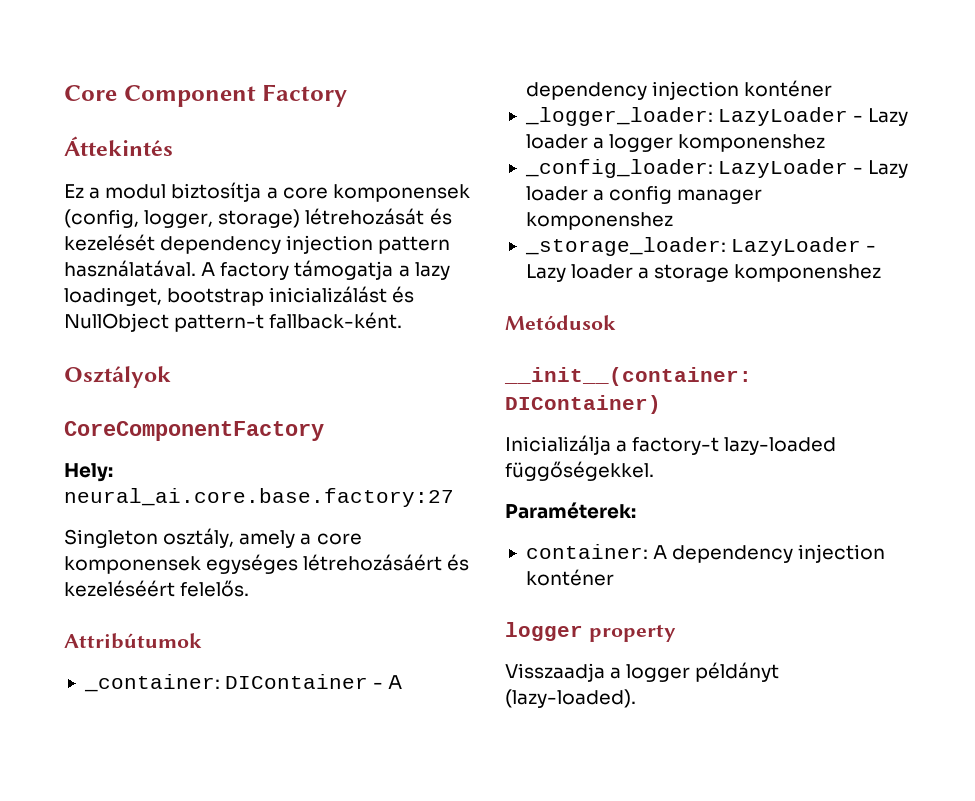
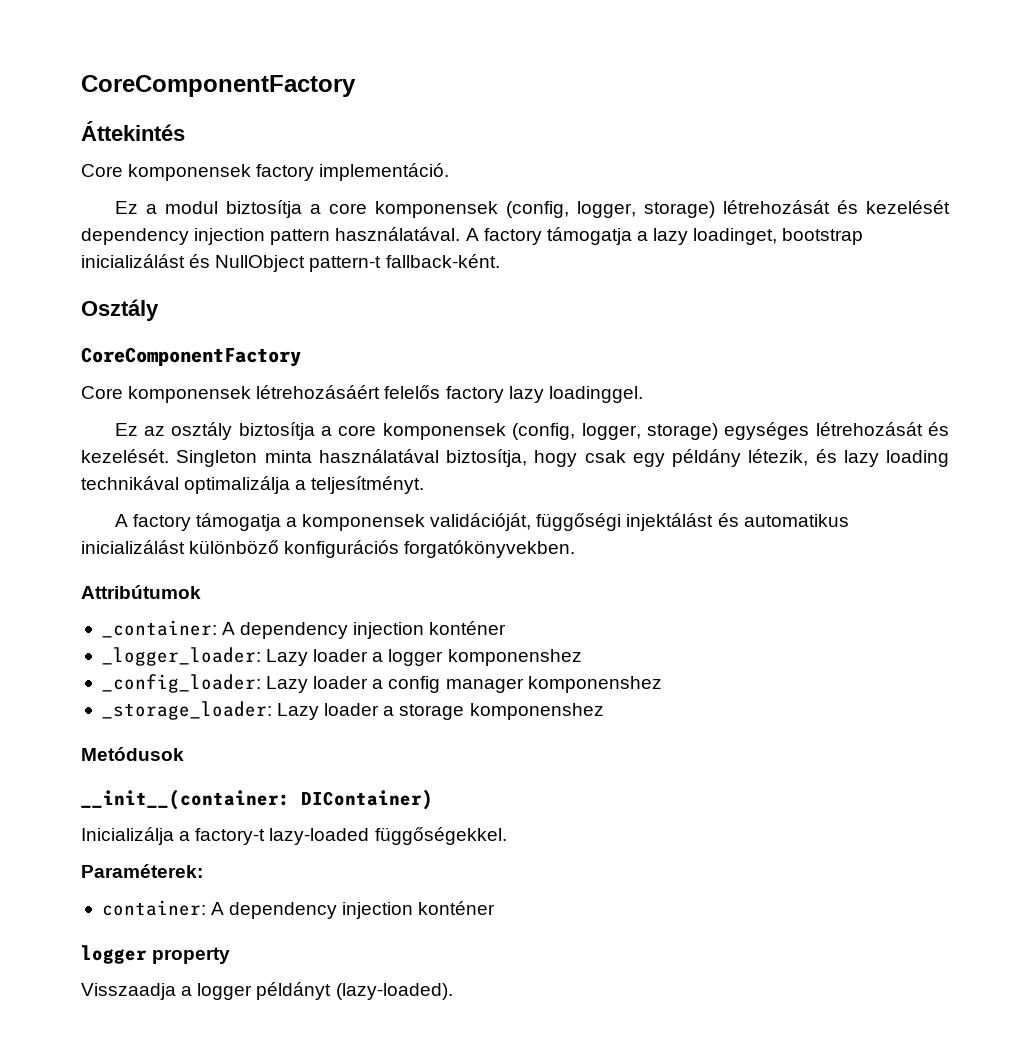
[64,84,348,107] [64,136,173,156] Core Component Factory // Áttekintés -> [81,75,356,97] [81,121,185,141] [81,163,450,181] CoreComponentFactory // Áttekintés // Core komponensek factory implementáció.
[64,366,171,388] [64,421,324,441] [64,463,113,482] [64,488,454,507] [64,528,362,548] [64,554,470,574] [64,580,250,597] Osztályok // CoreComponentFactory // Hely: neural_ai.core.base.factory:27 // Singleton osztály, amely a core komponensek egységes létrehozásáért és kezeléséért felelős. -> [81,299,159,321] [81,347,301,367] [81,385,643,403] [114,422,949,440] [81,449,949,467] [81,476,425,494] [114,513,849,531] [81,540,576,558] Osztály // CoreComponentFactory // Core komponensek létrehozásáért felelős factory lazy loadinggel. // Ez az osztály biztosítja a core komponensek (config, logger, storage) egységes létrehozását és kezelését. Singleton minta használatával biztosítja, hogy csak egy példány létezik, és lazy loading technikával optimalizálja a teljesítményt. // A factory támogatja a komponensek validációját, függőségi injektálást és automatikus inicializálást különböző konfigurációs forgatókönyvekben.
[225,674,384,689] DIContainer - -> (217, 629) none
[718,107,864,126] LazyLoader - -> (261, 656) none
[718,159,864,178] LazyLoader - -> (261, 683) none
[731,237,877,256] LazyLoader - -> (272, 710) none

